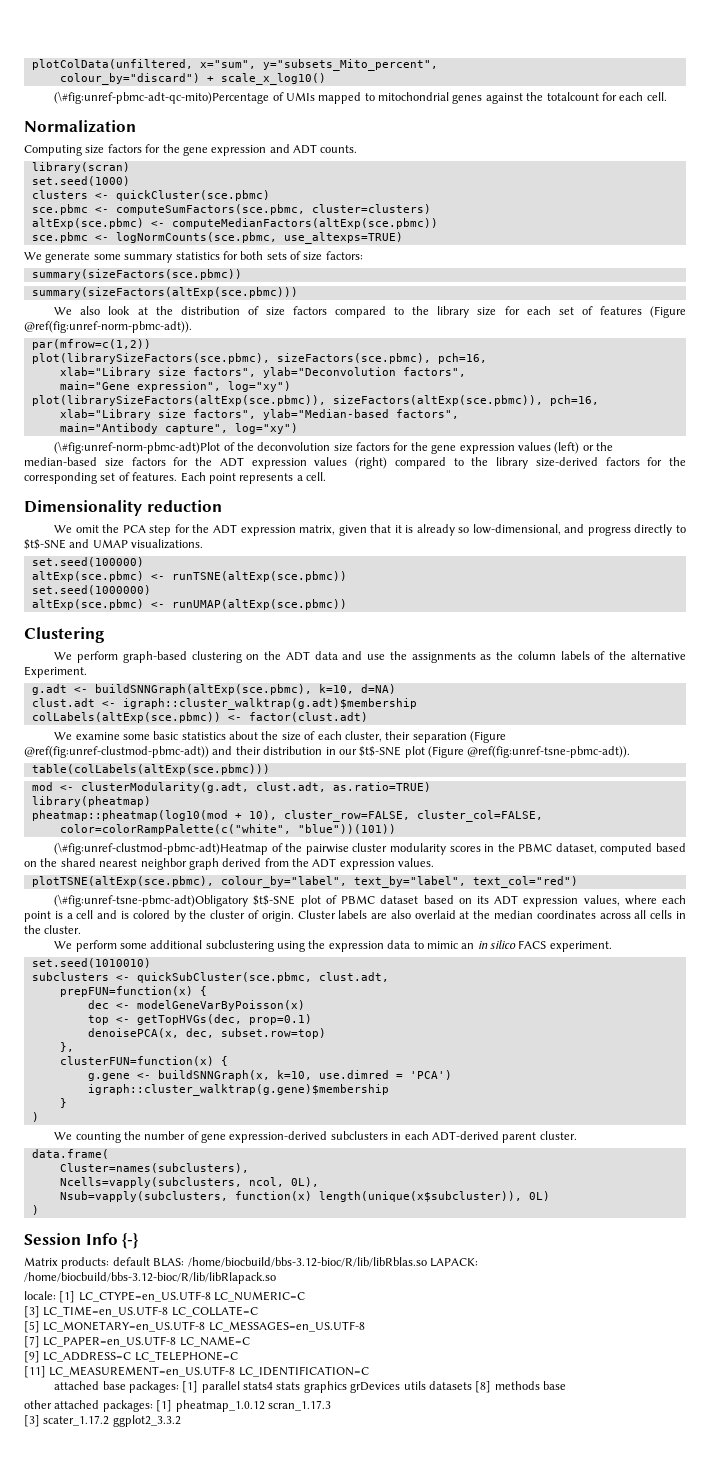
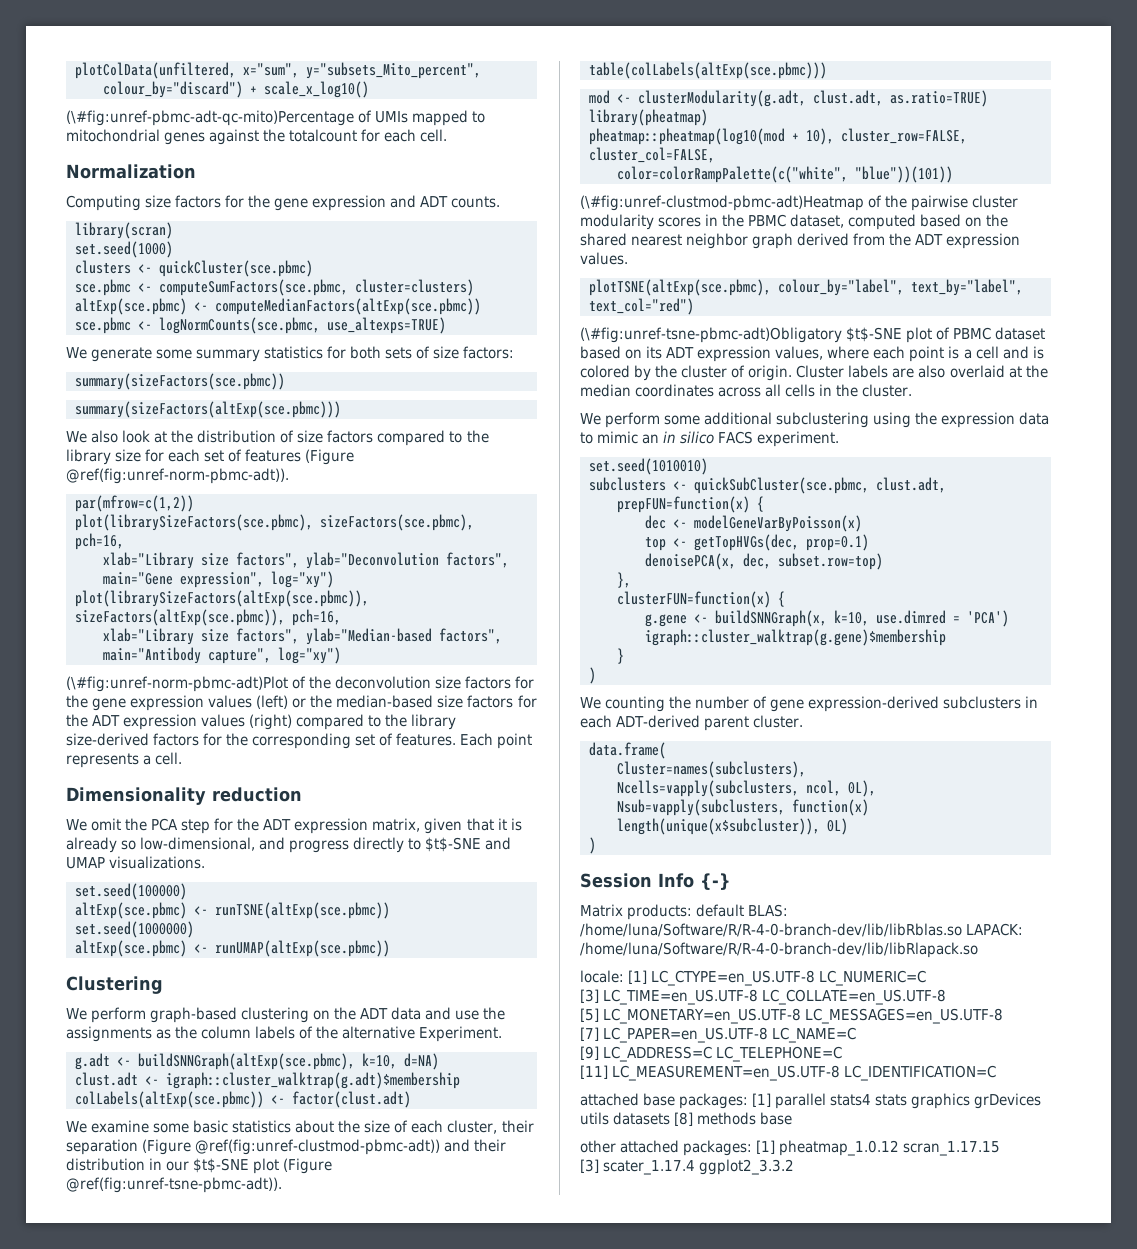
[187,1257,478,1267] [24,1272,276,1284] /home/biocbuild/bbs-3.12-bioc/R/lib/libRblas.so LAPACK: /home/biocbuild/bbs-3.12-bioc/R/lib/libRlapack.so -> [580,923,1024,937] [580,942,978,958] /home/luna/Software/R/R-4-0-branch-dev/lib/libRblas.so LAPACK: /home/luna/Software/R/R-4-0-branch-dev/lib/libRlapack.so
[171,1306,258,1317] LC_COLLATE=C -> [762,989,947,1005] LC_COLLATE=en_US.UTF-8
[267,1400,331,1411] [24,1415,110,1427] scran_1.17.3 // [3] scater_1.17.2 -> [903,1141,1001,1156] [580,1159,696,1175] scran_1.17.15 // [3] scater_1.17.4

